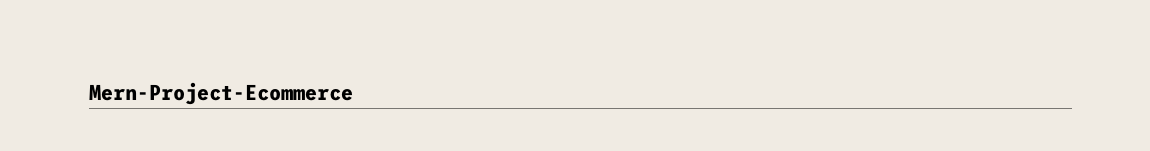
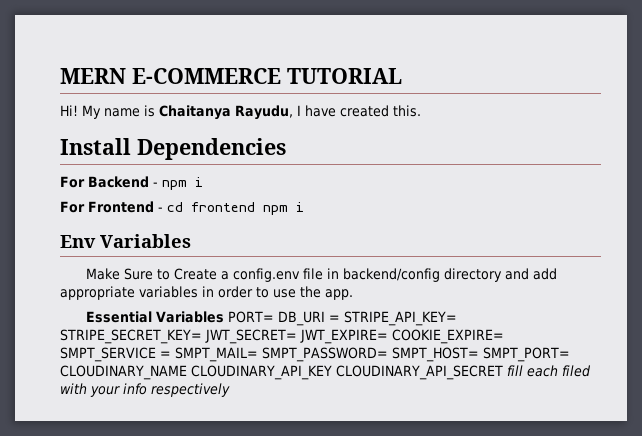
[89,82,353,105] Mern-Project-Ecommerce -> [60,68,402,84] [60,105,421,120] [60,138,286,160] [60,176,203,190] [60,201,304,215] [60,234,191,248] [86,268,558,282] [60,286,353,300] [86,311,458,326] [60,329,504,344] [60,347,570,362] [60,365,591,380] [60,383,230,397] MERN E-COMMERCE TUTORIAL // Hi! My name is Chaitanya Rayudu, I have created this. // Install Dependencies // For Backend - npm i // For Frontend - cd frontend npm i // Env Variables // Make Sure to Create a config.env file in backend/config directory and add appropriate variables in order to use the app. // Essential Variables PORT= DB_URI = STRIPE_API_KEY= STRIPE_SECRET_KEY= JWT_SECRET= JWT_EXPIRE= COOKIE_EXPIRE= SMPT_SERVICE = SMPT_MAIL= SMPT_PASSWORD= SMPT_HOST= SMPT_PORT= CLOUDINARY_NAME CLOUDINARY_API_KEY CLOUDINARY_API_SECRET fill each filed with your info respectively

